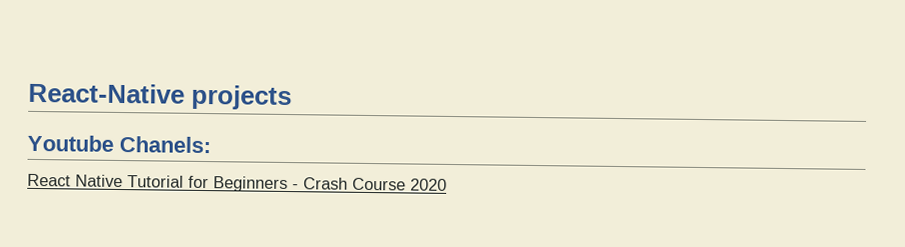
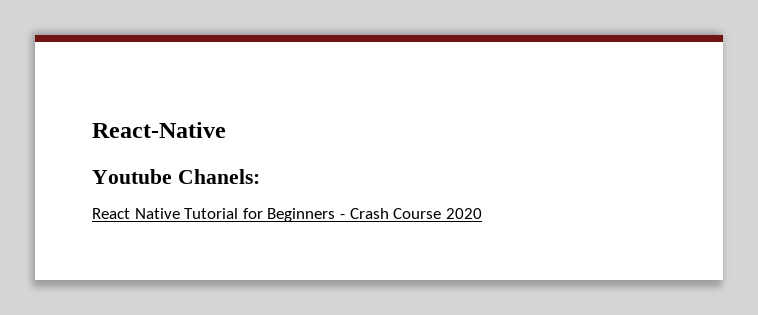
[191,84,293,111] projects -> (226, 130) none

